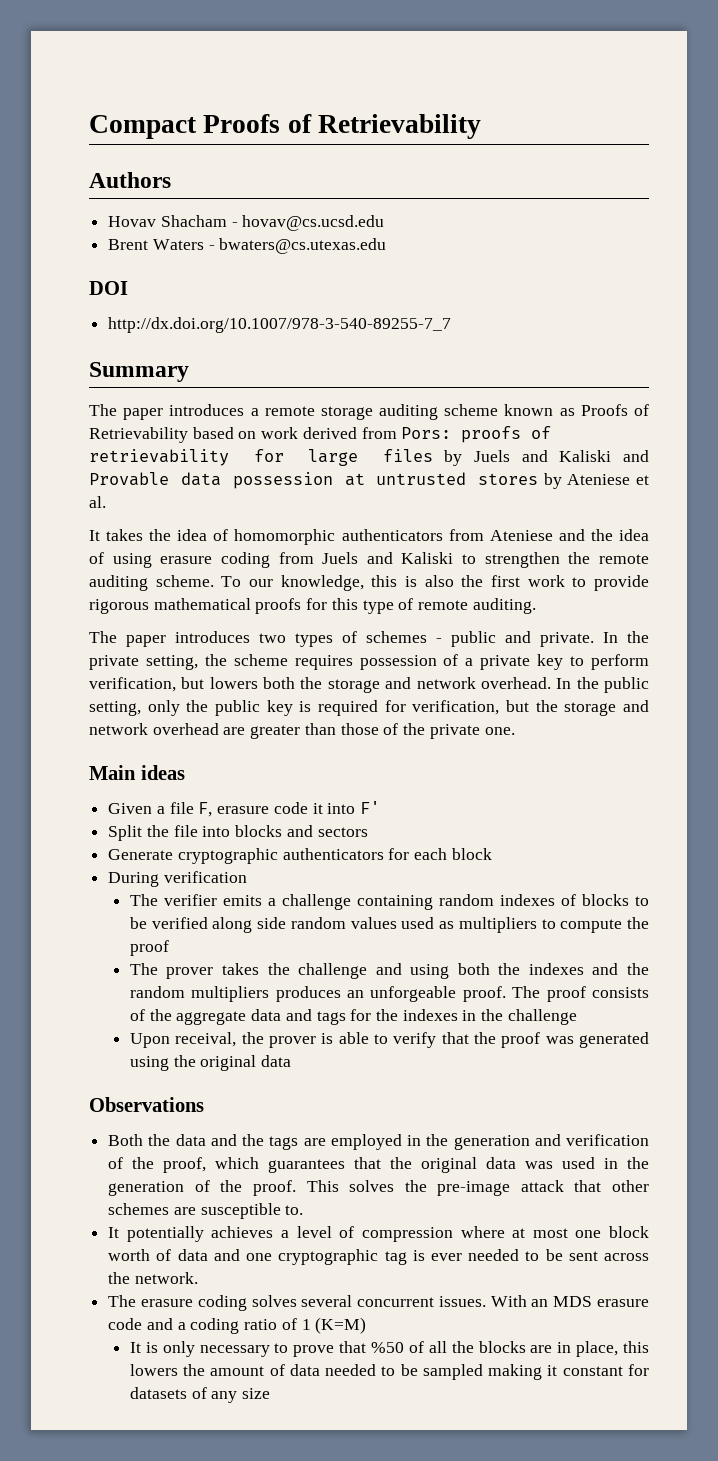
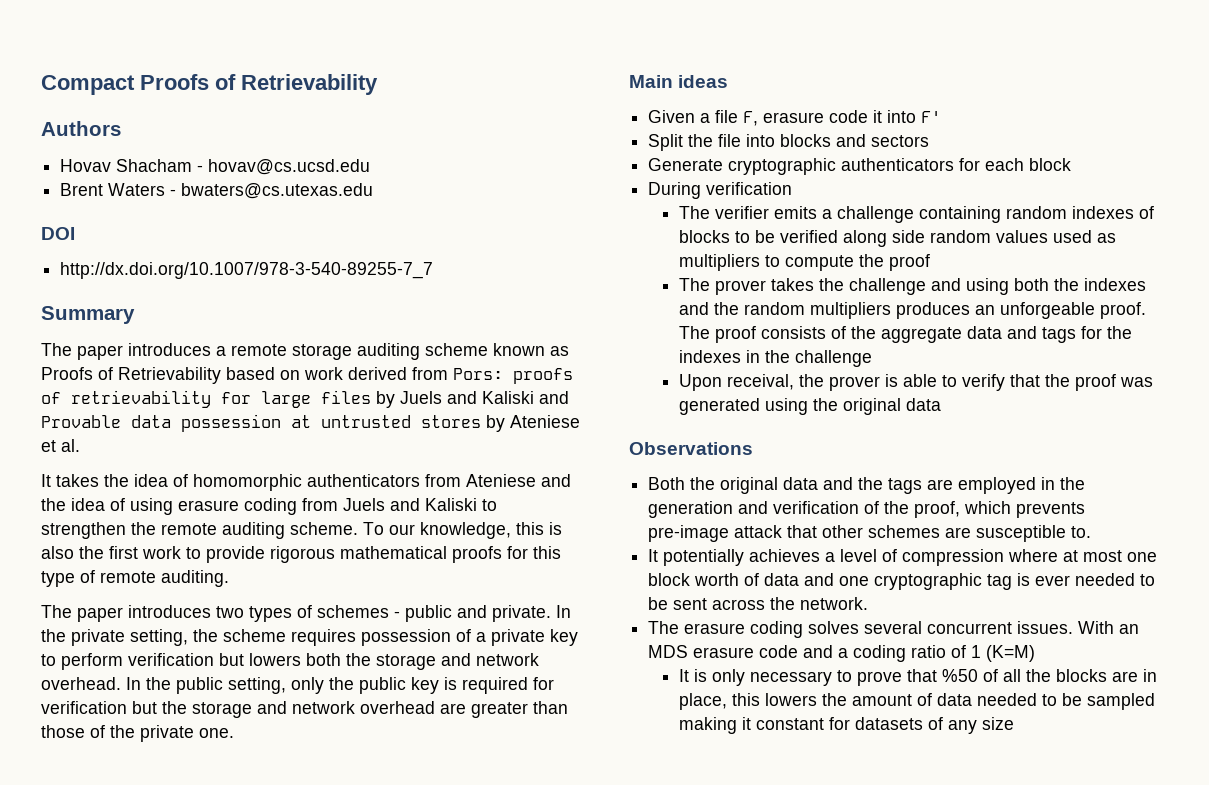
[89,677,176,692] verification, -> [128,653,214,666] verification
[412,700,500,715] verification, -> [41,701,127,714] verification
(171, 1140) none -> [720,477,779,494] original
[268,1157,649,1173] [108,1180,427,1196] guarantees that the original data was used in the generation of the proof. This solves the -> [1016,502,1086,518] prevents

